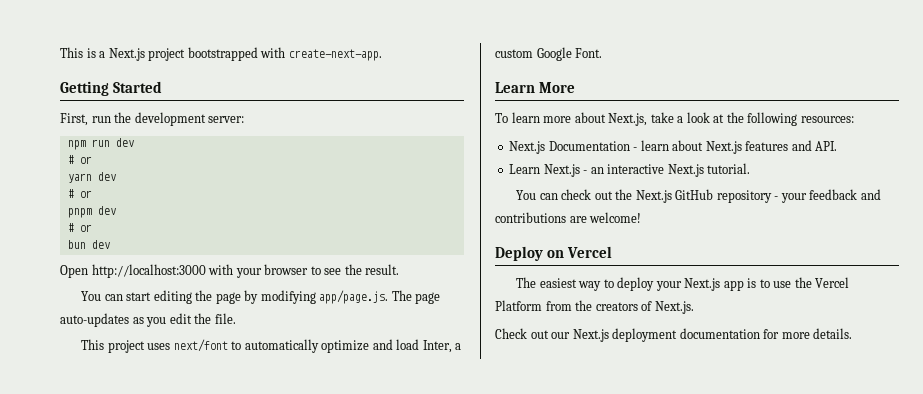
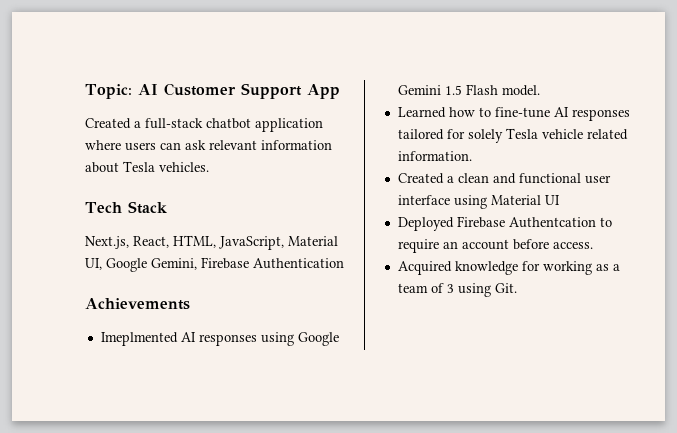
[60,47,382,61] [60,81,163,96] [60,112,245,126] [67,138,134,150] [67,155,92,164] [67,172,116,183] [67,189,92,198] [67,206,116,218] [67,223,92,232] [67,240,110,249] [60,264,400,278] [81,290,441,304] [60,313,236,327] [81,339,462,353] [495,47,603,61] [495,82,576,93] [495,112,854,126] [509,140,838,154] [509,163,751,177] [516,189,881,203] [495,212,642,223] [495,246,613,261] [516,277,850,291] [495,300,694,314] [495,328,853,342] This is a Next.js project bootstrapped with create-next-app. // Getting Started // First, run the development server: // npm run dev // # or // yarn dev // # or // pnpm dev // # or // bun dev // Open http://localhost:3000 with your browser to see the result. // You can start editing the page by modifying app/page.js. The page auto-updates as you edit the file. // This project uses next/font to automatically optimize and load Inter, a custom Google Font. // Learn More // To learn more about Next.js, take a look at the following resources: // Next.js Documentation - learn about Next.js features and API. // Learn Next.js - an interactive Next.js tutorial. // You can check out the Next.js GitHub repository - your feedback and contributions are welcome! // Deploy on Vercel // The easiest way to deploy your Next.js app is to use the Vercel Platform from the creators of Next.js. // Check out our Next.js deployment documentation for more details. -> [85,83,340,99] [85,118,323,132] [85,140,332,151] [85,161,209,173] [85,201,167,214] [85,235,338,250] [85,257,344,272] [85,298,190,310] [100,332,339,346] [397,84,540,96] [397,107,630,121] [397,128,628,143] [397,151,472,161] [397,173,611,184] [397,195,560,209] [397,216,612,231] [397,239,593,253] [397,261,620,275] [397,283,517,297] Topic: AI Customer Support App // Created a full-stack chatbot application where users can ask relevant information about Tesla vehicles. // Tech Stack // Next.js, React, HTML, JavaScript, Material UI, Google Gemini, Firebase Authentication // Achievements // Imeplmented AI responses using Google Gemini 1.5 Flash model. // Learned how to fine-tune AI responses tailored for solely Tesla vehicle related information. // Created a clean and functional user interface using Material UI // Deployed Firebase Authentcation to require an account before access. // Acquired knowledge for working as a team of 3 using Git.

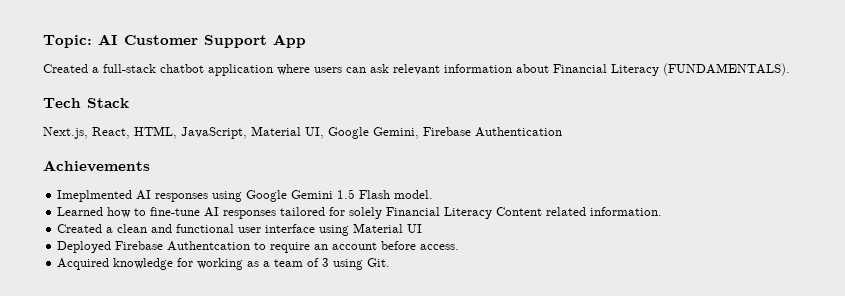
[123,161,209,172] Tesla vehicles. -> [553,63,790,76] Financial Literacy (FUNDAMENTALS).
[505,128,583,139] Tesla vehicle -> [386,207,543,219] Financial Literacy Content

